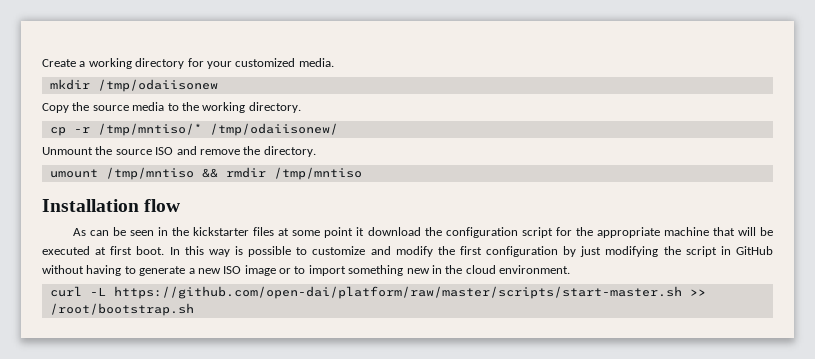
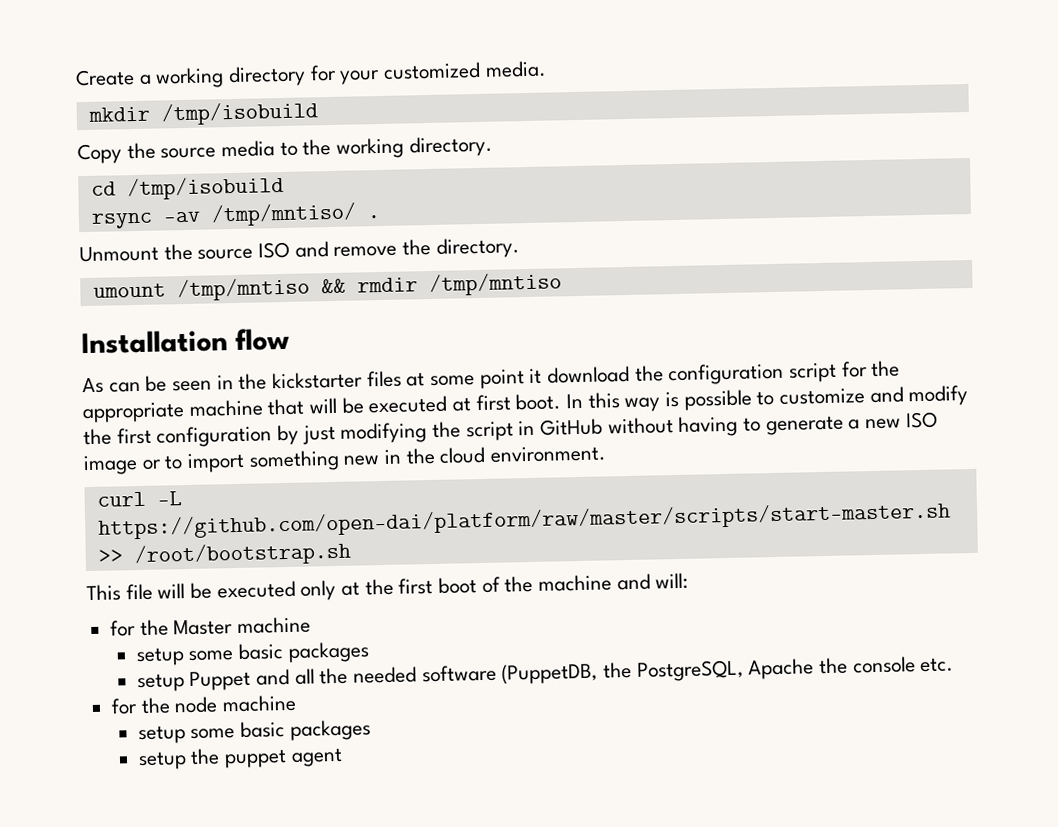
[97,79,218,92] /tmp/odaiisonew -> [160,101,319,126] /tmp/isobuild
[49,123,338,136] cp -r /tmp/mntiso/* /tmp/odaiisonew/ -> [90,175,284,201] [90,202,380,229] cd /tmp/isobuild // rsync -av /tmp/mntiso/ .
(194, 309) none -> [86,572,689,602] [110,616,312,637] [135,641,370,667] [136,656,955,693] [111,694,298,715] [137,719,371,745] [137,747,343,771] // This file will be executed only at the first boot of the machine and will: // for the Master machine // setup some basic packages // setup Puppet and all the needed software (PuppetDB, the PostgreSQL, Apache the console etc. // for the node machine // setup some basic packages // setup the puppet agent

